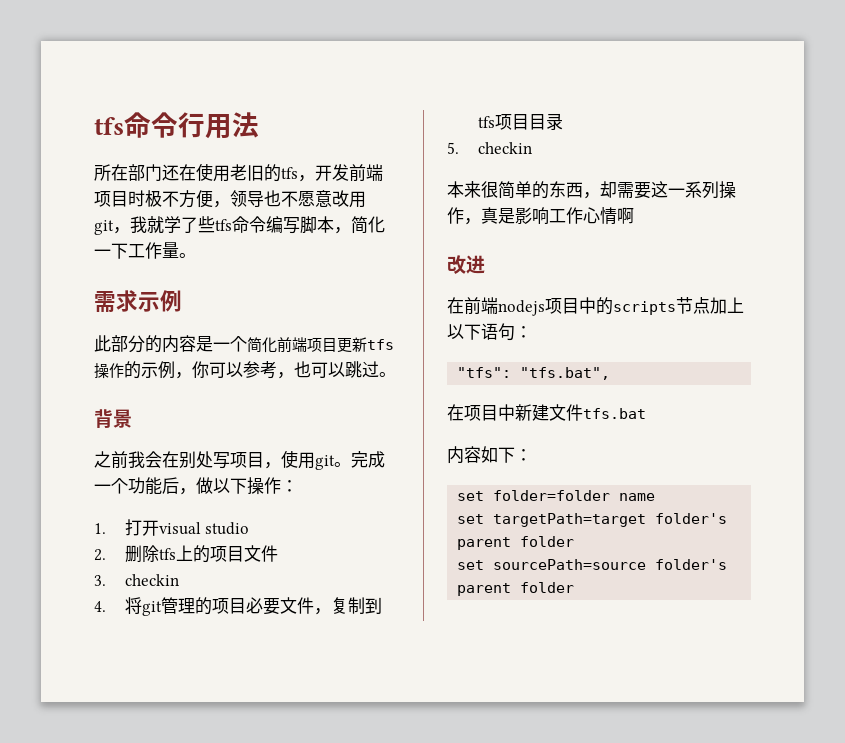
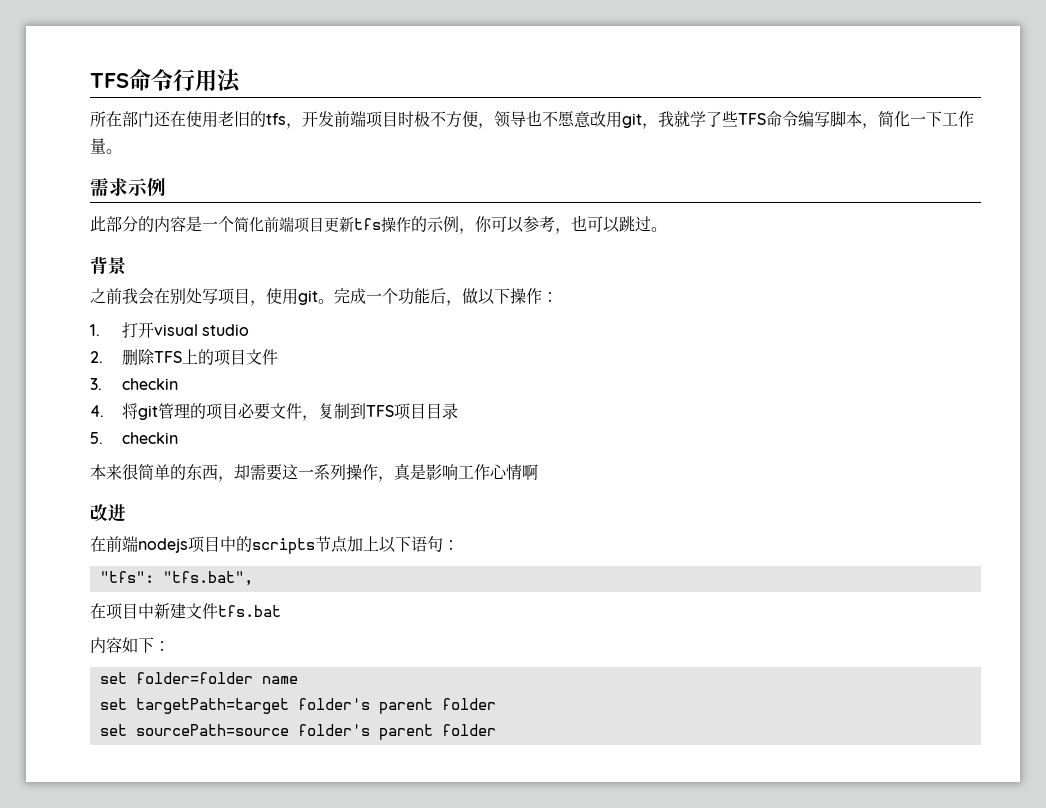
[94,117,124,135] tfs -> [90,73,129,88] TFS
[215,219,232,231] tfs -> [738,113,766,125] TFS
[159,548,177,560] tfs -> [153,351,182,363] TFS
[478,116,496,128] tfs -> [365,405,394,417] TFS

